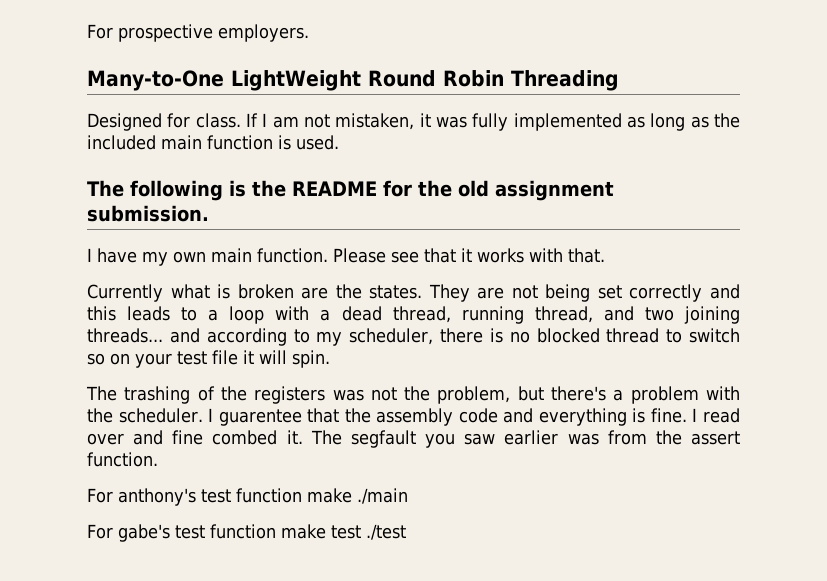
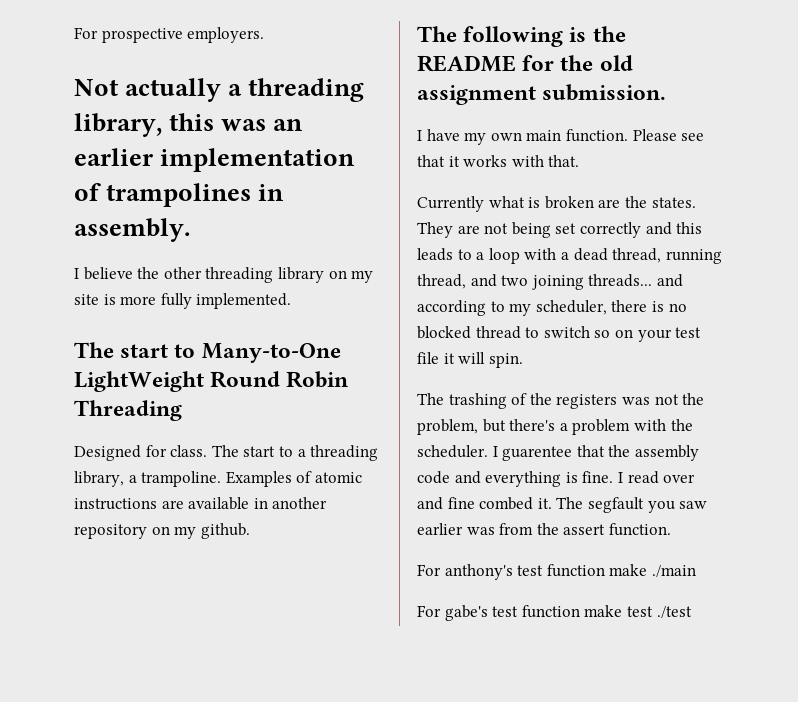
(309, 33) none -> [74,78,365,102] [74,113,304,137] [74,148,356,172] [74,183,285,207] [74,218,190,242] [74,267,374,283] [74,293,292,309] [74,342,196,358] Not actually a threading library, this was an earlier implementation of trampolines in assembly. // I believe the other threading library on my site is more fully implemented. // The start to
[246,113,741,131] [87,135,339,150] If I am not mistaken, it was fully implemented as long as the included main function is used. -> [211,445,379,461] [74,471,362,487] [74,497,328,510] [74,523,250,539] The start to a threading library, a trampoline. Examples of atomic instructions are available in another repository on my github.

